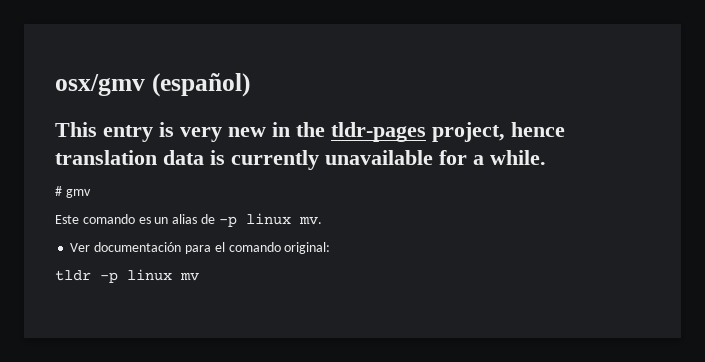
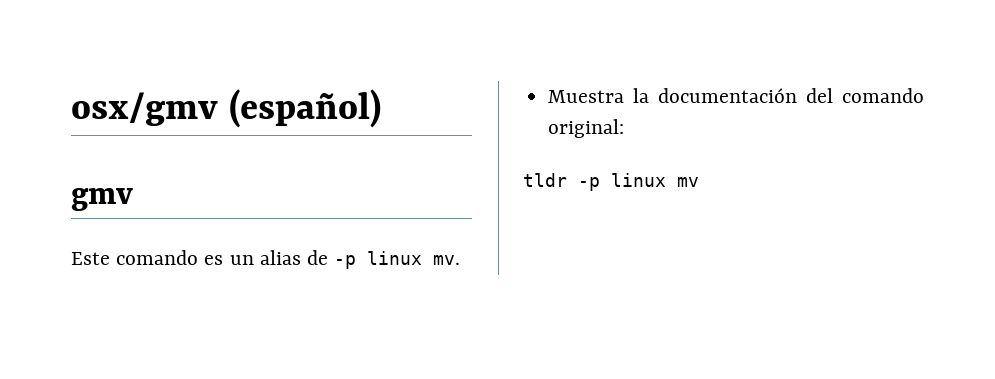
[55,122,565,142] [55,150,546,170] [55,186,62,196] This entry is very new in the tldr-pages project, hence translation data is currently unavailable for a while. // # -> (382, 108) none
[70,242,225,254] Ver documentación para el -> [548,88,834,103] Muestra la documentación del

